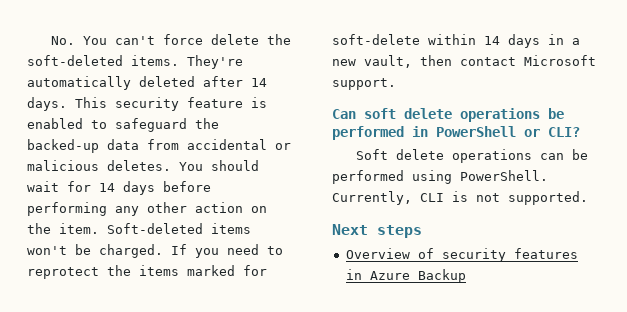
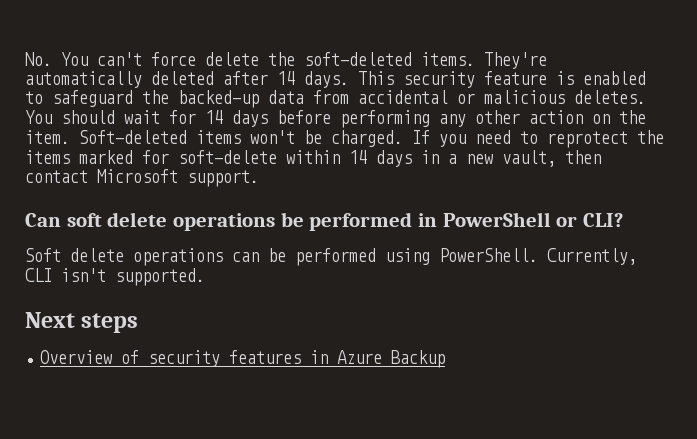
[452,191,500,202] is not -> [61,268,106,282] isn't

